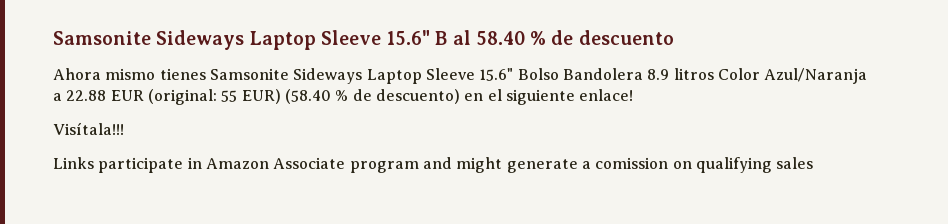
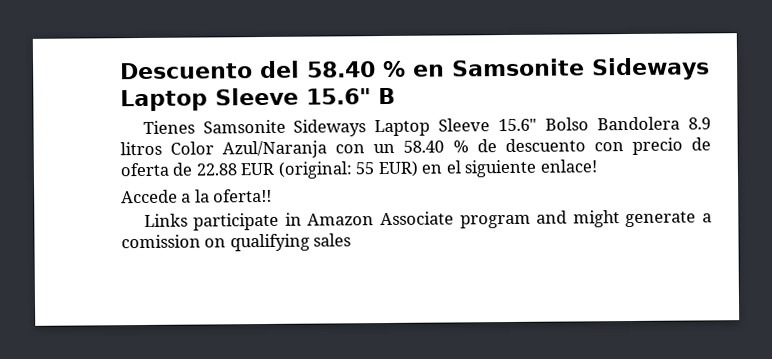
(53, 38) none -> [120,60,445,80] Descuento del 58.40 % en
[452,30,674,45] [53,68,206,80] al 58.40 % de descuento // Ahora mismo tienes -> [142,120,195,134] // Tienes
[53,93,62,101] a -> [335,137,711,155] [120,162,193,177] con un 58.40 % de descuento con precio de oferta de
[284,89,460,104] (58.40 % de descuento) -> (418, 169) none
[53,122,124,135] Visítala!!! -> [121,188,273,204] Accede a la oferta!!

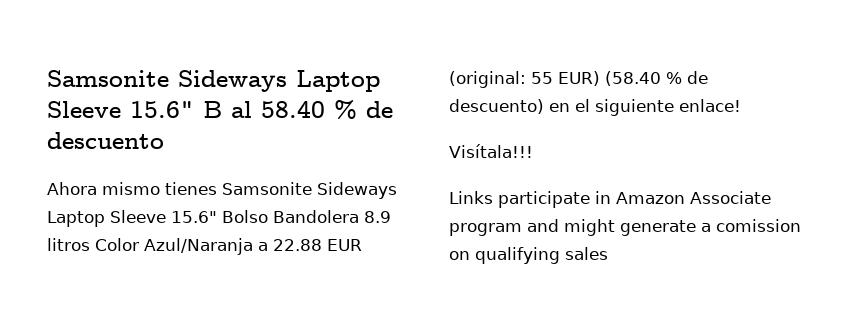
[120,60,445,80] Descuento del 58.40 % en -> (47, 78) none
[142,120,195,134] // Tienes -> [231,100,393,119] [47,132,164,149] [47,182,217,195] al 58.40 % de descuento // Ahora mismo tienes
[335,137,711,155] [120,162,193,177] con un 58.40 % de descuento con precio de oferta de -> [258,242,268,251] a
(418, 169) none -> [605,71,708,86] [449,99,544,114] (58.40 % de descuento)
[121,188,273,204] Accede a la oferta!! -> [449,144,533,158] Visítala!!!

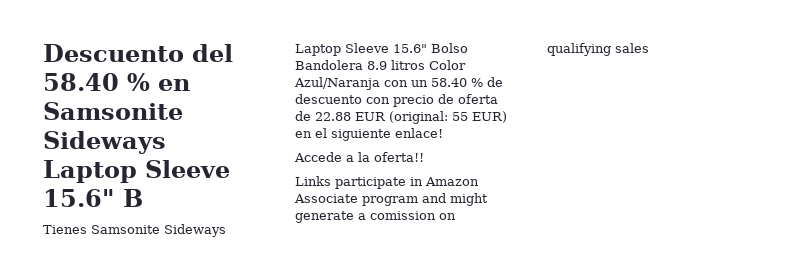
(47, 78) none -> [43,44,233,62] [43,73,190,91] Descuento del 58.40 % en
[231,100,393,119] [47,132,164,149] [47,182,217,195] al 58.40 % de descuento // Ahora mismo tienes -> [43,225,87,234] // Tienes
[258,242,268,251] a -> [384,77,503,87] [295,94,498,107] [295,111,311,121] con un 58.40 % de descuento con precio de oferta de
[605,71,708,86] [449,99,544,114] (58.40 % de descuento) -> (507, 117) none
[449,144,533,158] Visítala!!! -> [294,152,424,162] Accede a la oferta!!

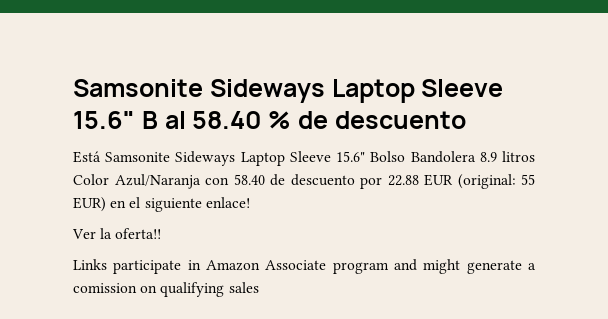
[43,44,233,62] [43,73,190,91] Descuento del 58.40 % en -> (73, 88) none
[43,225,87,234] // Tienes -> [164,111,466,129] [73,151,101,163] al 58.40 % de descuento // Está
[411,77,503,87] [295,94,498,107] [295,111,311,121] un 58.40 % de descuento con precio de oferta de -> [233,174,382,189] 58.40 de descuento por
[294,152,354,162] Accede a -> [72,229,96,239] Ver

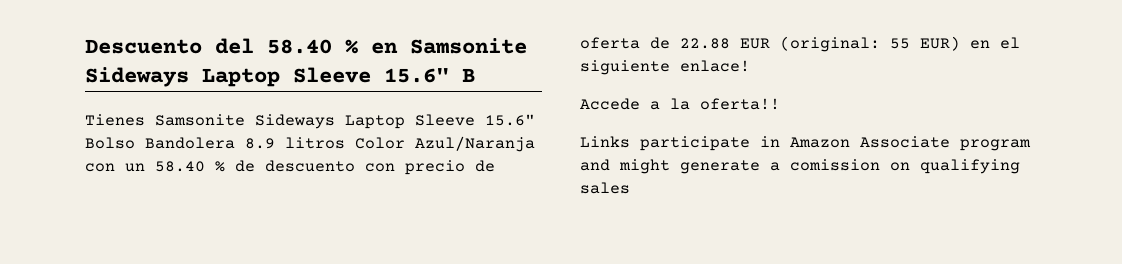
(73, 88) none -> [85,38,398,54] Descuento del 58.40 % en
[164,111,466,129] [73,151,101,163] al 58.40 % de descuento // Está -> [85,114,145,126] // Tienes
[233,174,382,189] 58.40 de descuento por -> [125,160,495,175] [580,37,670,49] un 58.40 % de descuento con precio de oferta de
[72,229,96,239] Ver -> [580,98,660,110] Accede a

